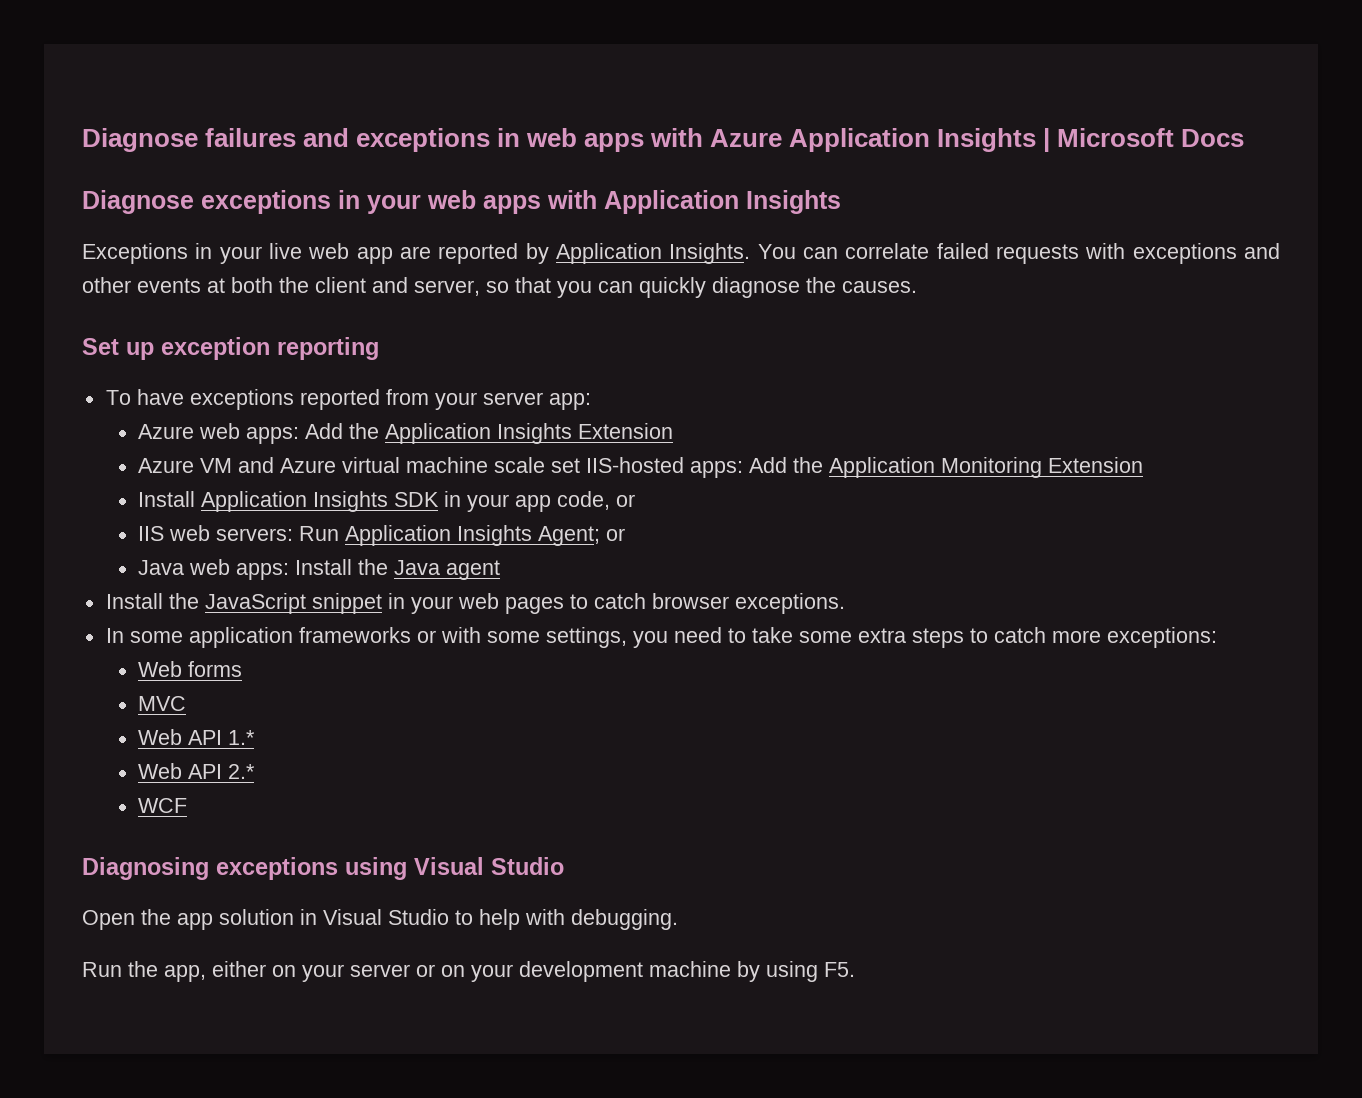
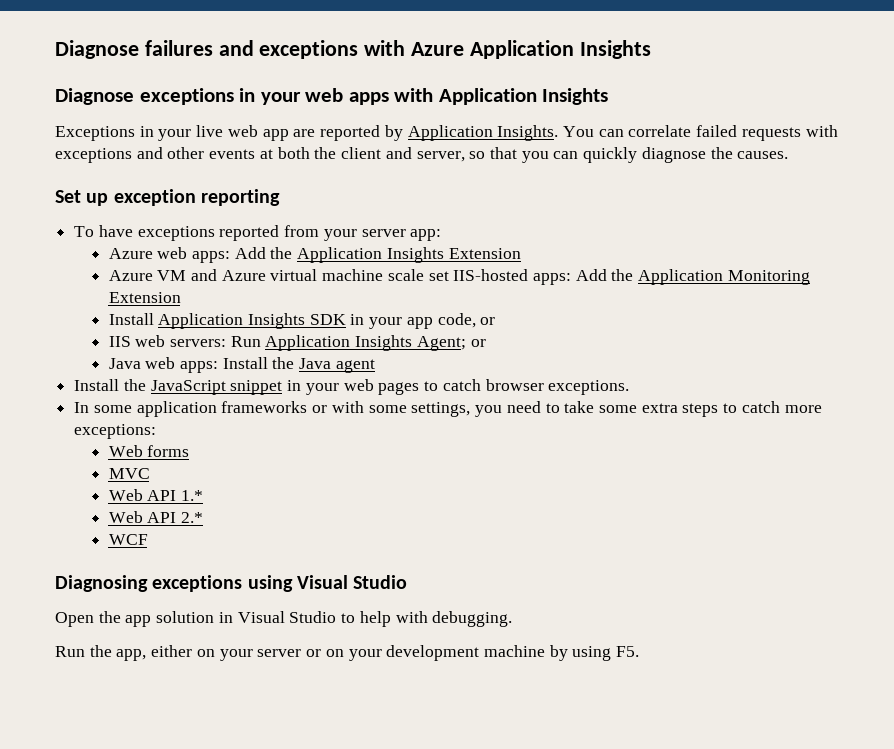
[497,128,645,152] in web apps -> (359, 49) none
[1043,128,1245,152] | Microsoft Docs -> (651, 49) none

